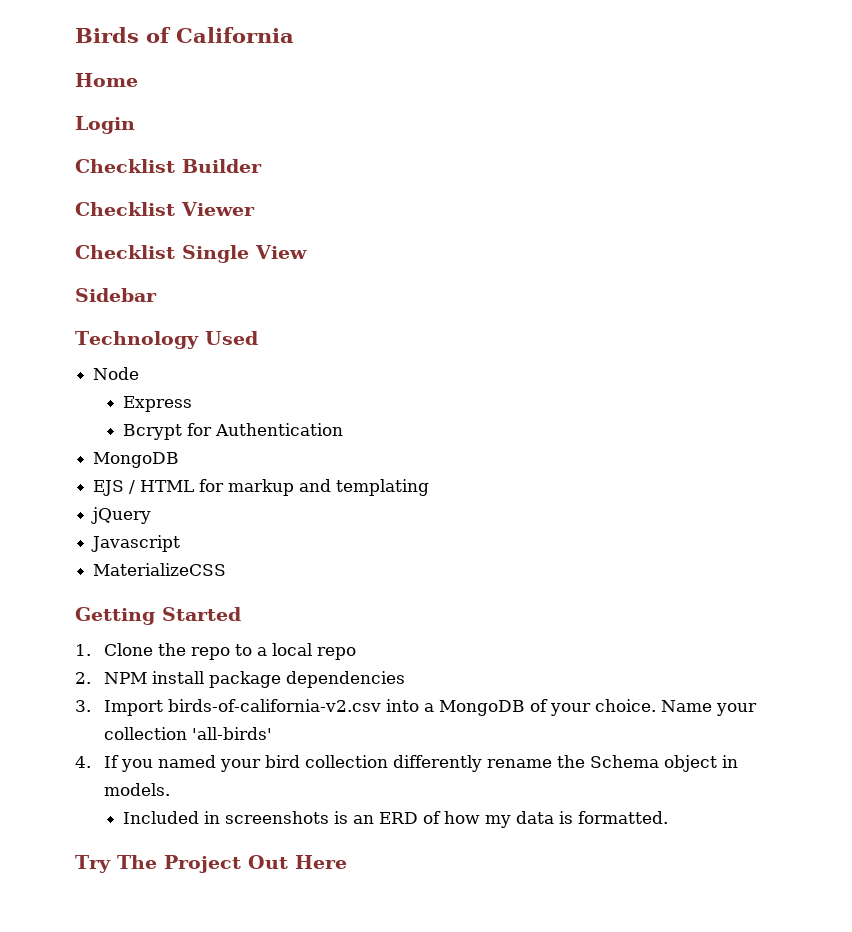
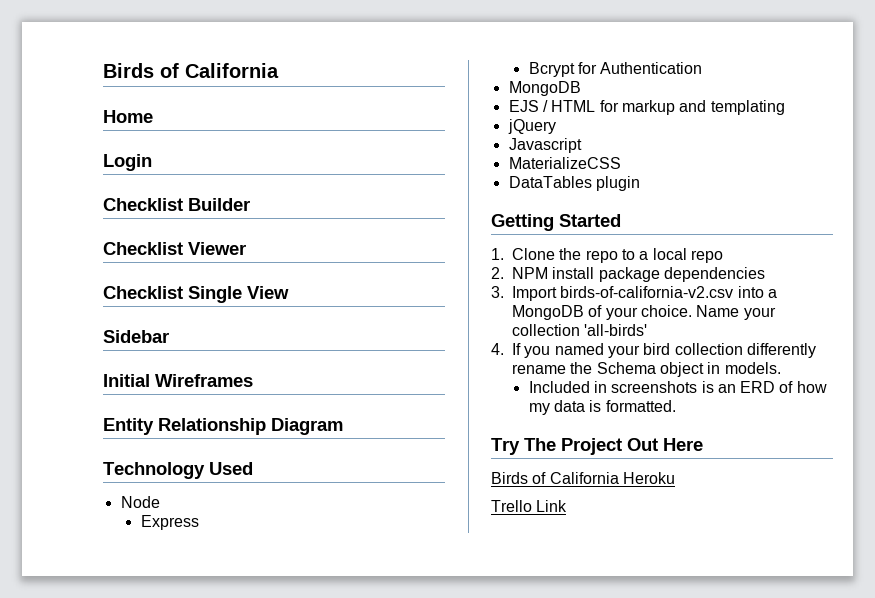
(157, 295) none -> [103,374,253,387] [103,418,343,435] // Initial Wireframes // Entity Relationship Diagram
(227, 569) none -> [508,176,640,191] // DataTables plugin
(347, 862) none -> [491,472,675,484] [491,500,568,512] // Birds of California Heroku // Trello Link

